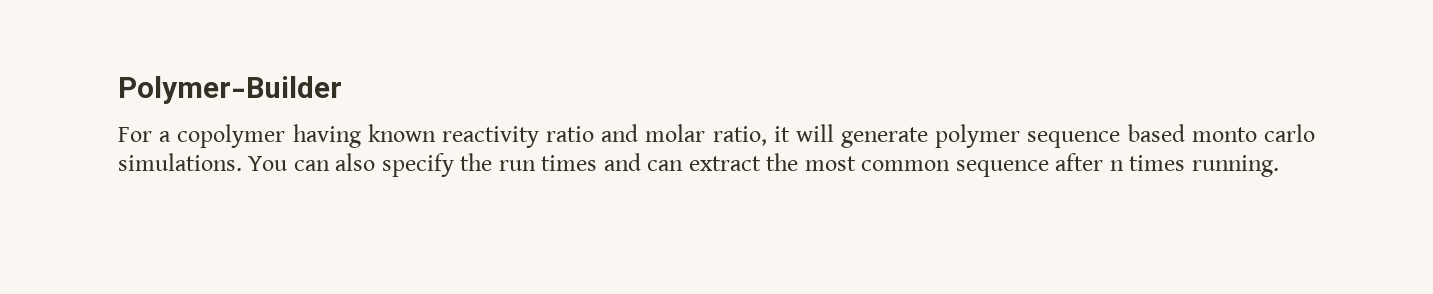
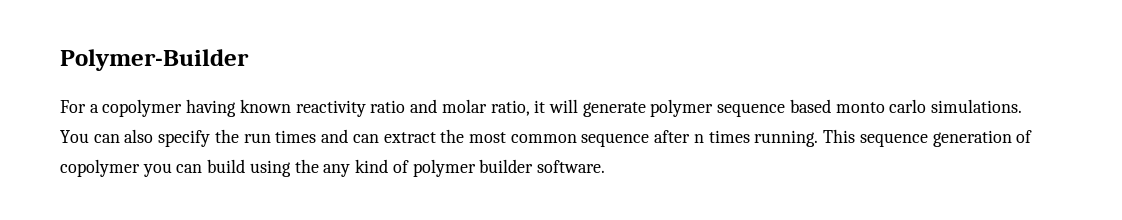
(1279, 166) none -> [823,129,1033,147] [60,159,605,177] This sequence generation of copolymer you can build using the any kind of polymer builder software.

